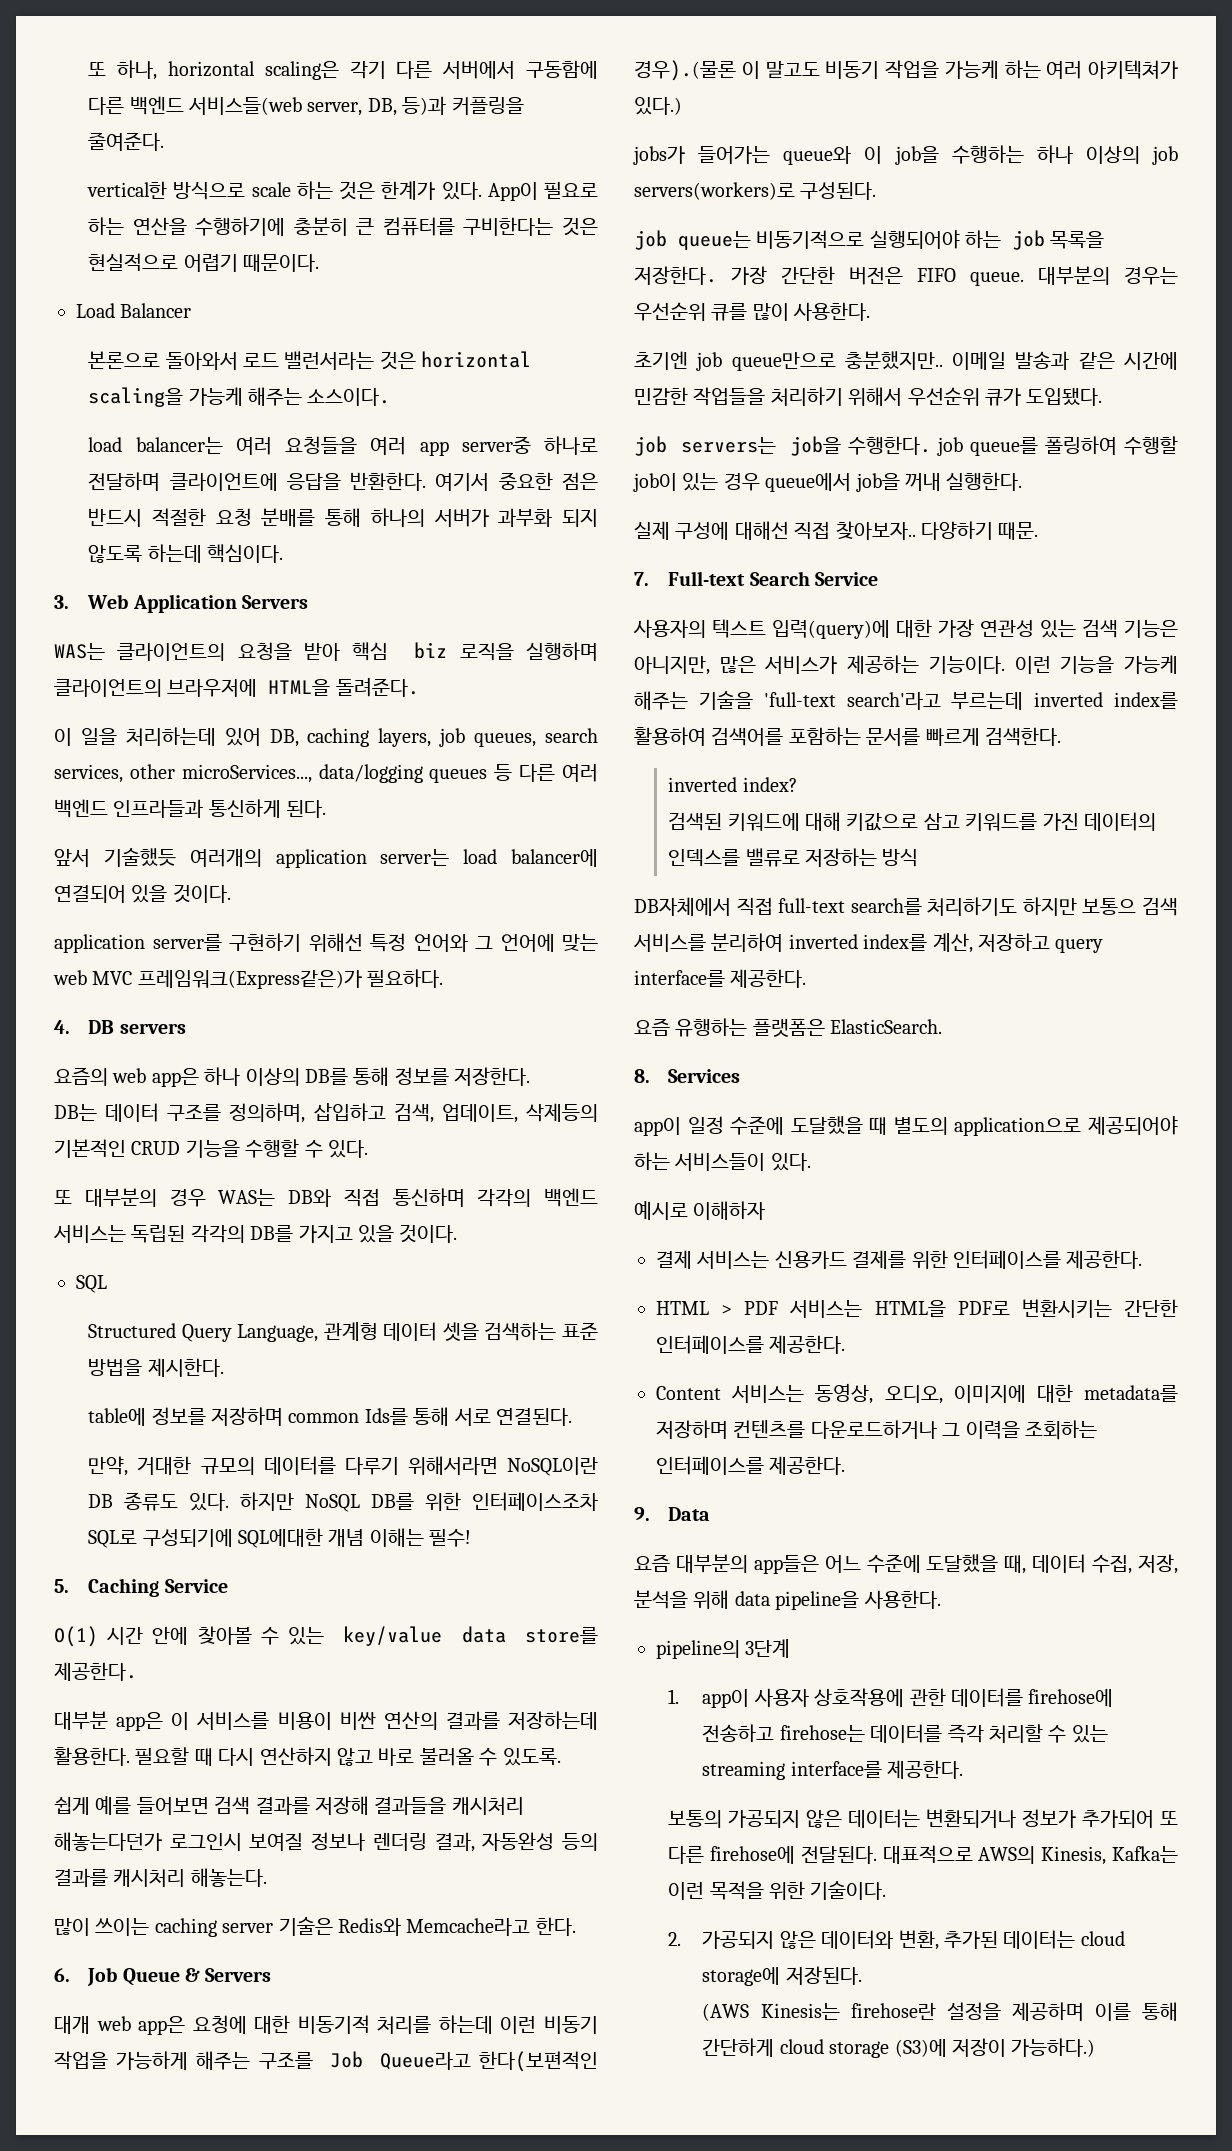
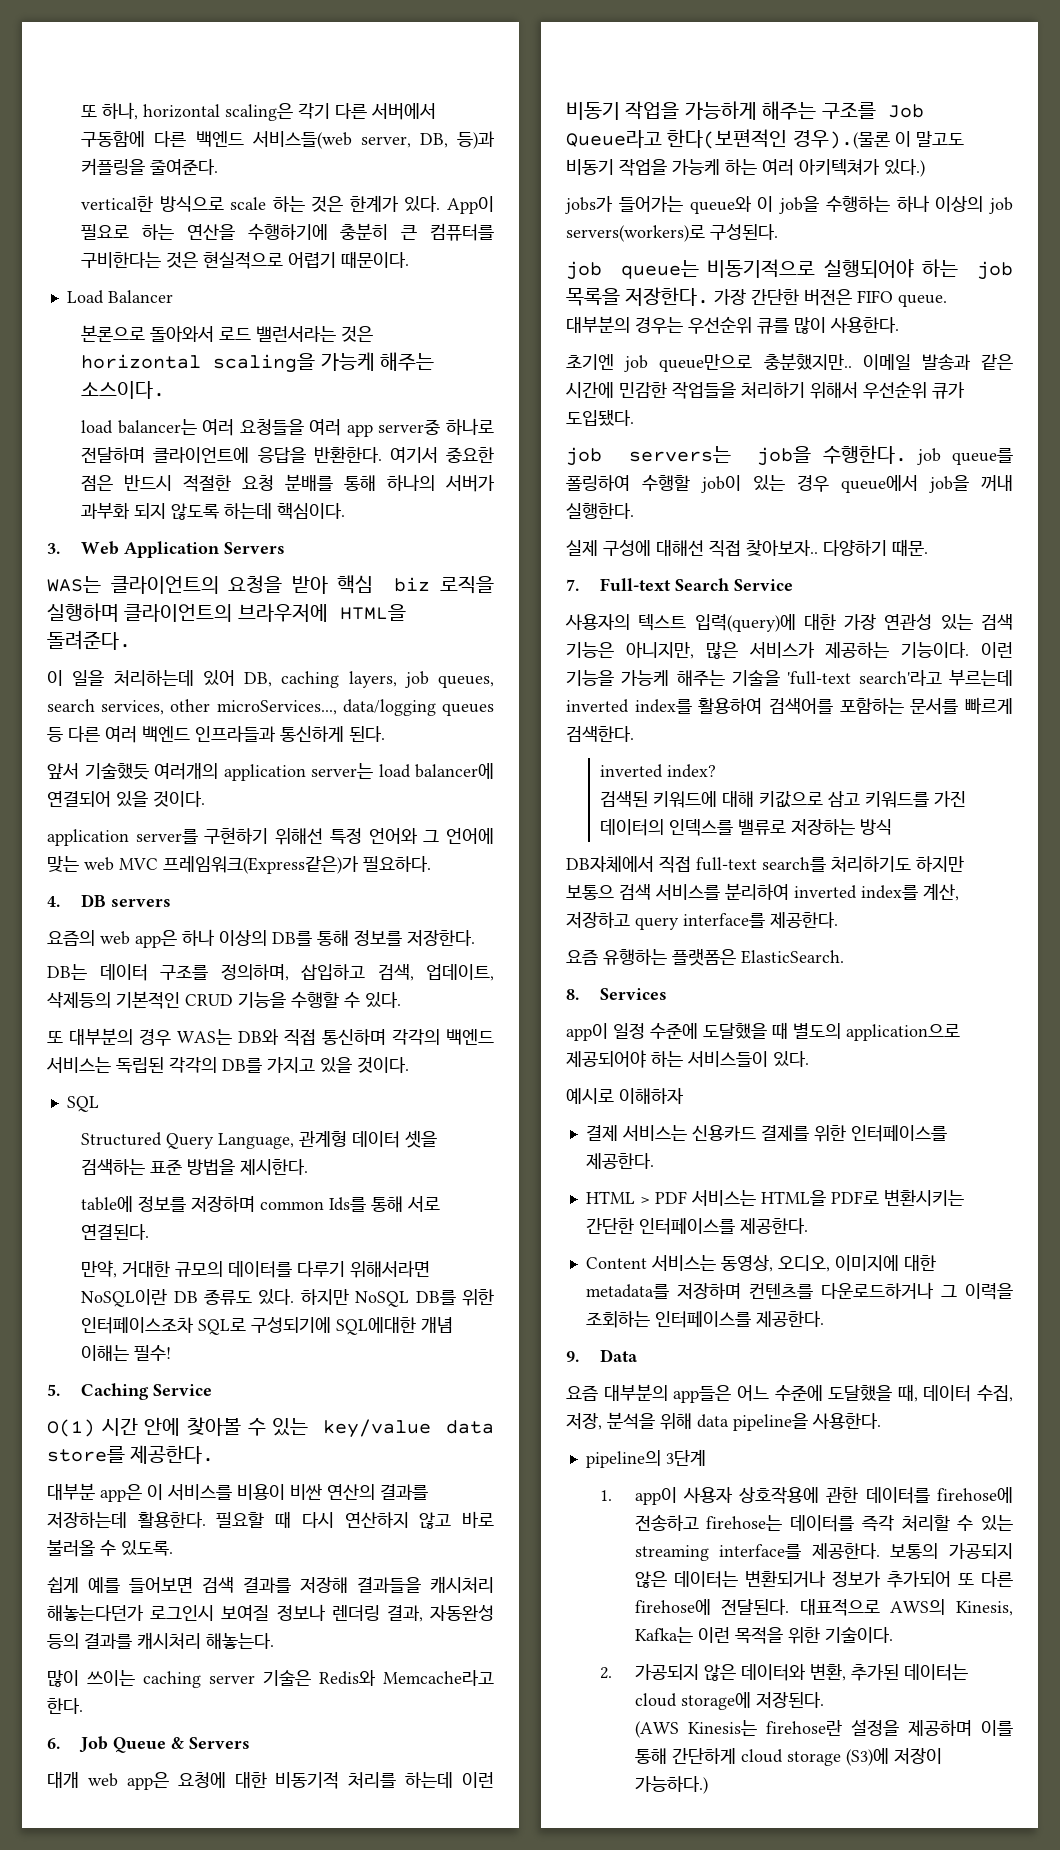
(964, 1769) // -> (880, 1551) none

